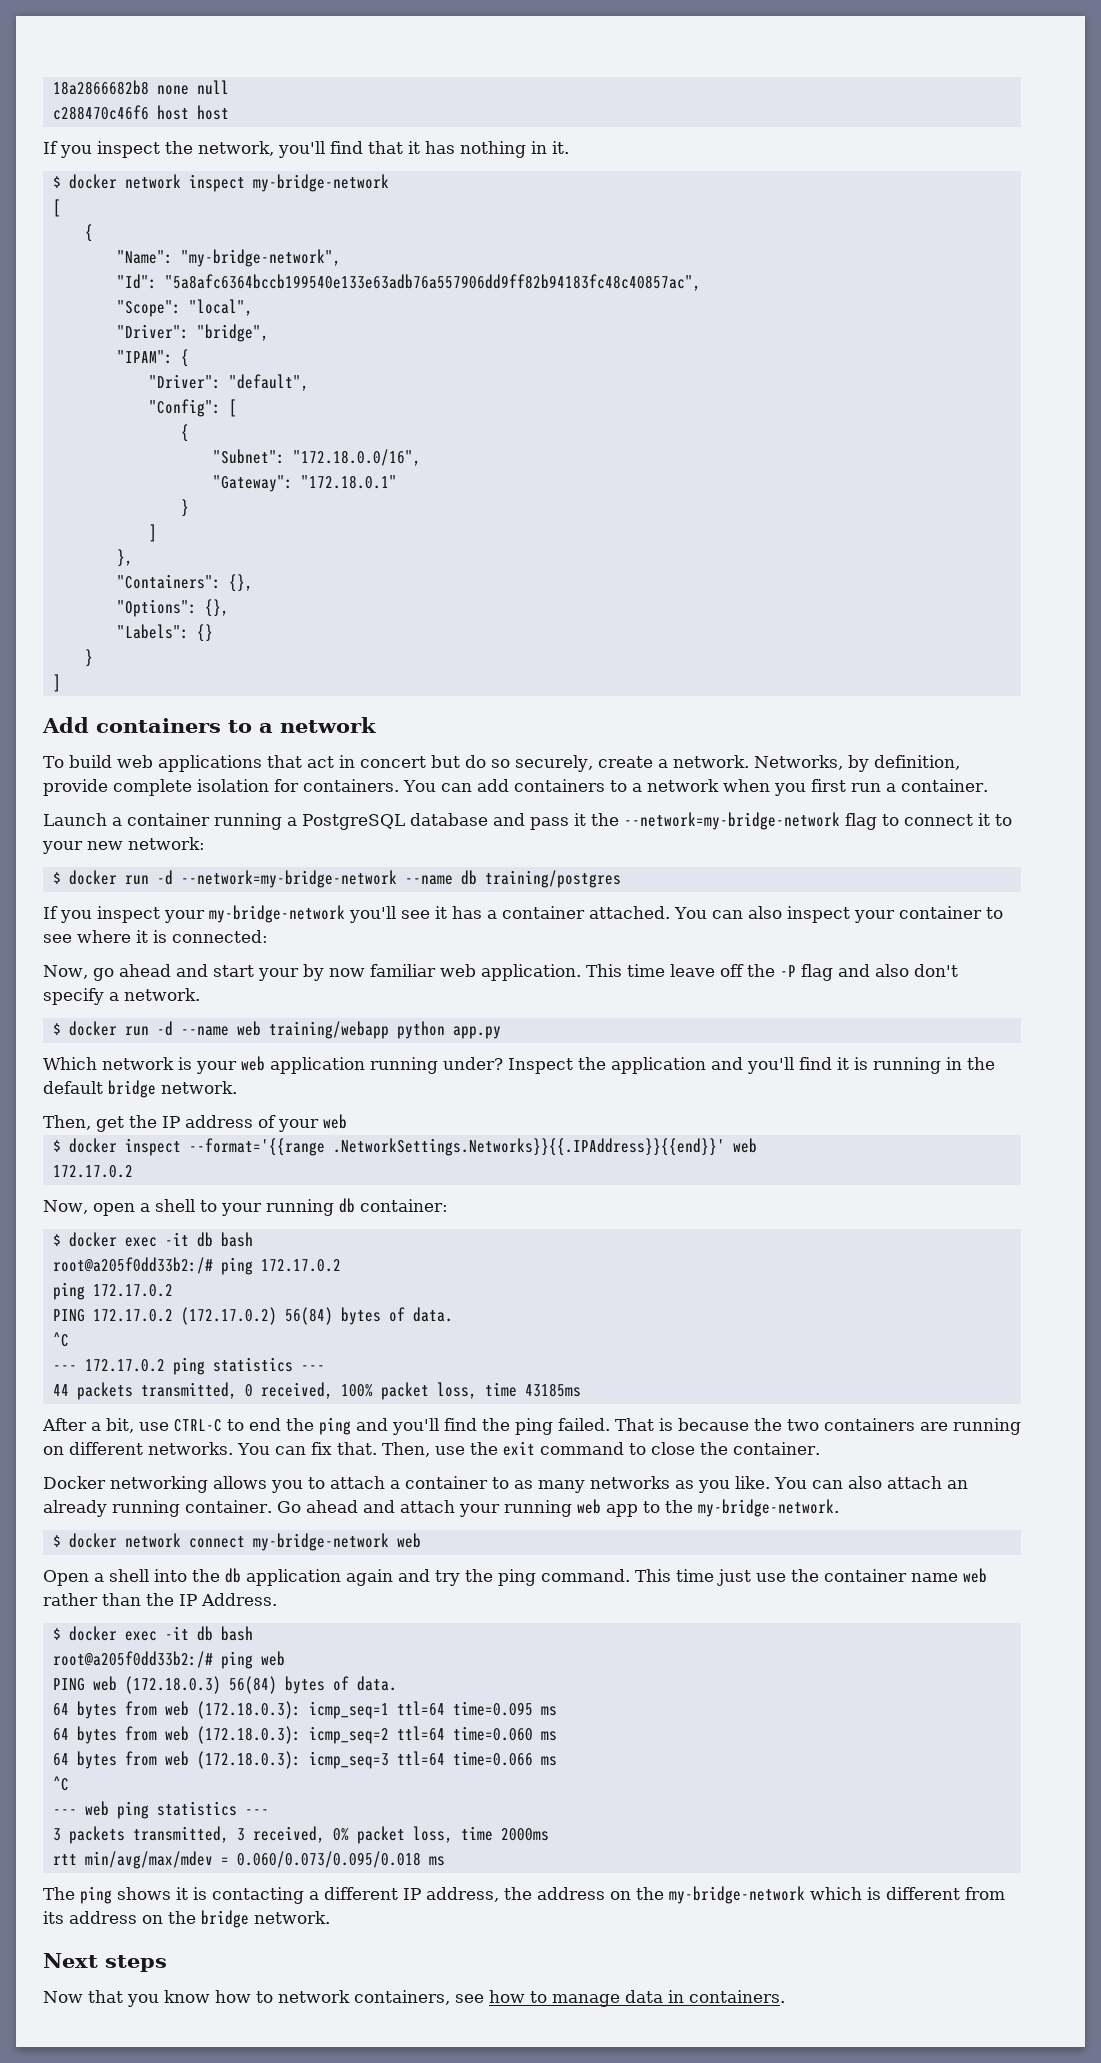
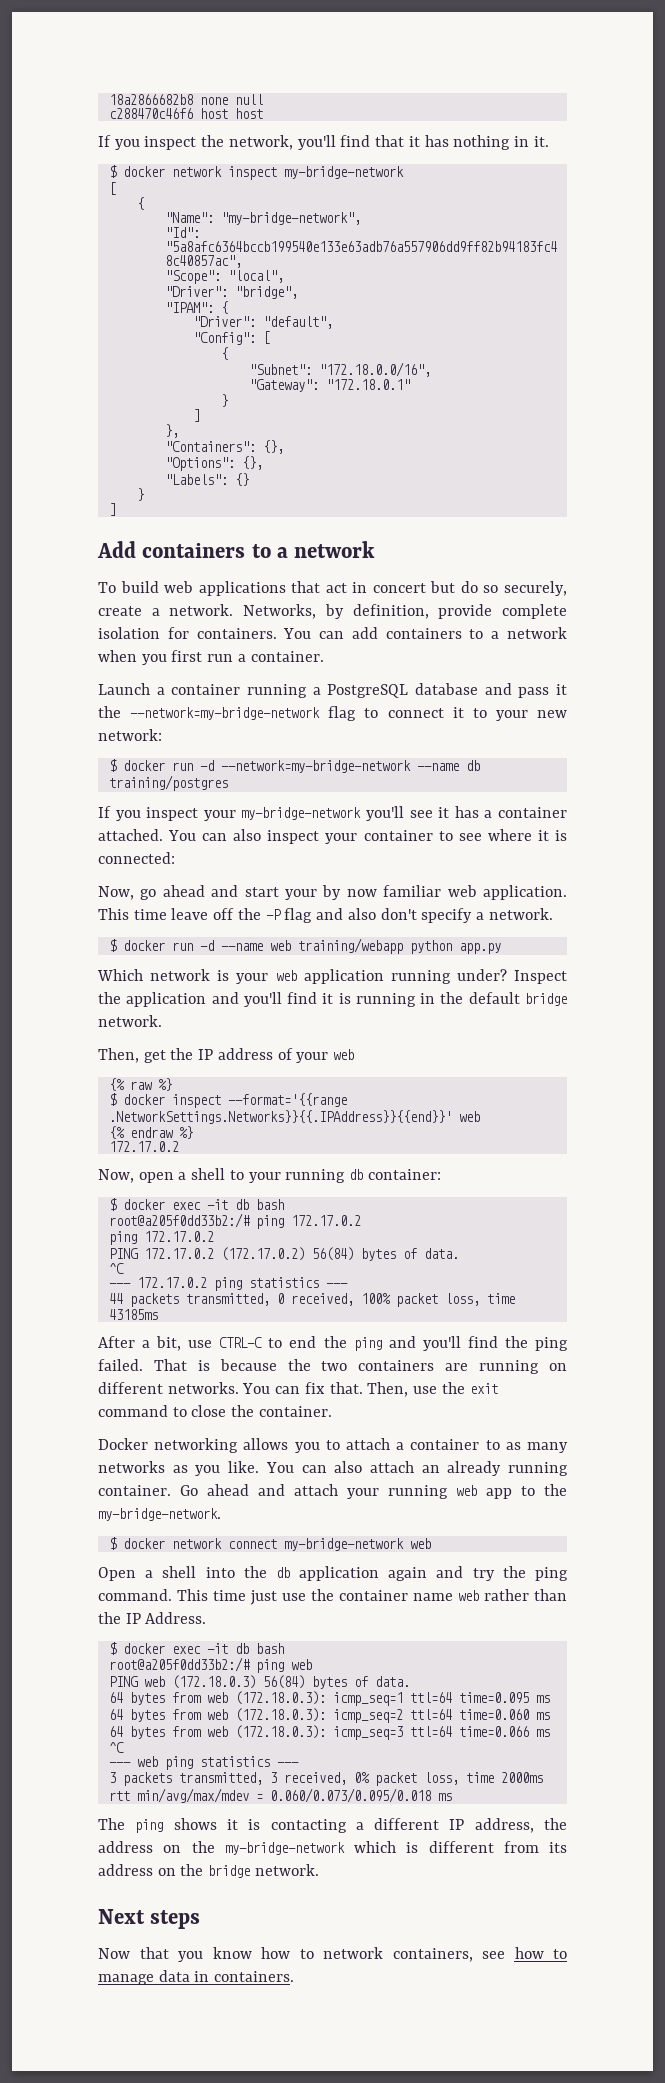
(347, 1121) none -> [108,1078,172,1091] // {% raw %}
(757, 1145) none -> [108,1126,193,1139] // {% endraw %}

